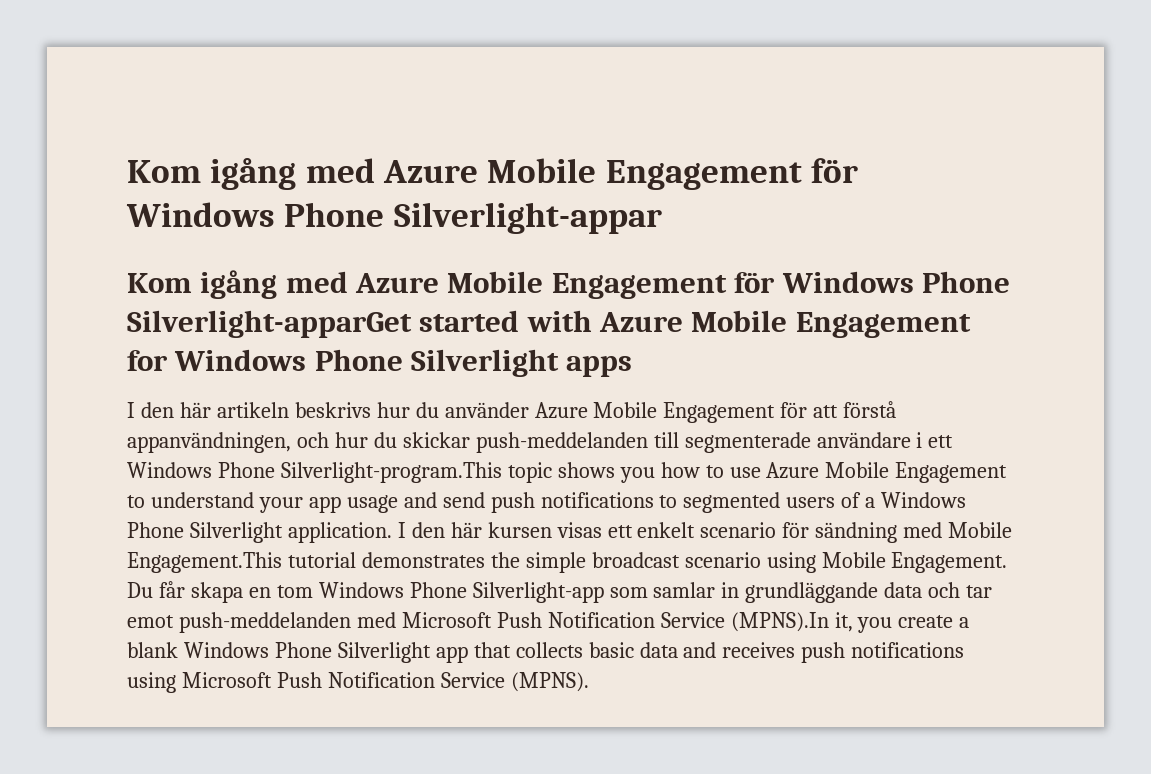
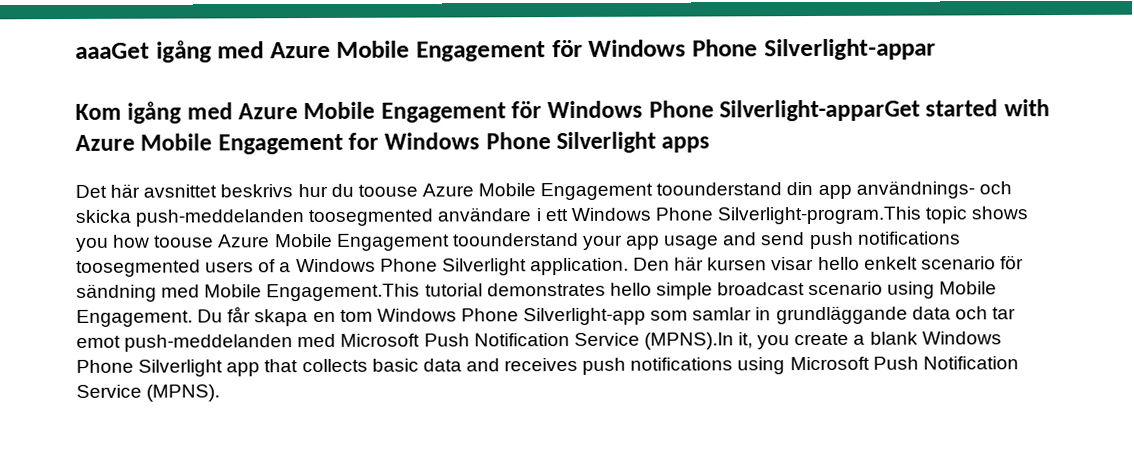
[127,160,201,183] Kom -> [75,42,150,59] aaaGet
[127,402,289,418] I den här artikeln -> [75,183,218,198] Det här avsnittet
[444,401,897,423] [127,432,811,453] använder Azure Mobile Engagement för att förstå appanvändningen, och hur du skickar push-meddelanden till segmenterade -> [357,180,1012,201] [75,208,434,227] toouse Azure Mobile Engagement toounderstand din app användnings- och skicka push-meddelanden toosegmented
[705,462,1008,483] [127,492,254,508] to use Azure Mobile Engagement to understand -> [154,232,579,251] toouse Azure Mobile Engagement toounderstand
[659,492,781,513] to segmented -> [76,259,201,277] toosegmented
[397,522,633,538] I den här kursen visas ett -> [633,256,860,271] Den här kursen visar hello
[490,552,520,568] the -> [609,282,652,296] hello

